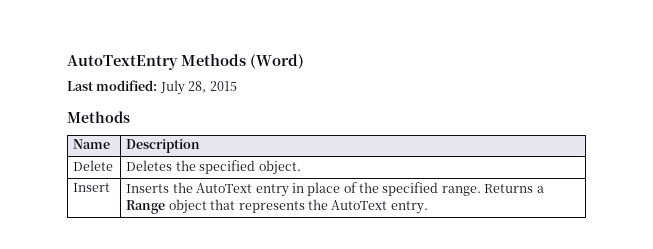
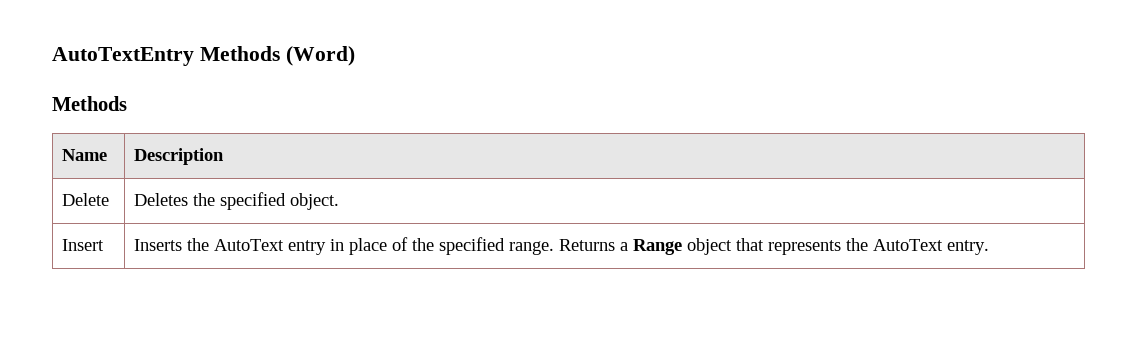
[67,80,237,95] // Last modified: July 28, 2015 -> (355, 56) none

